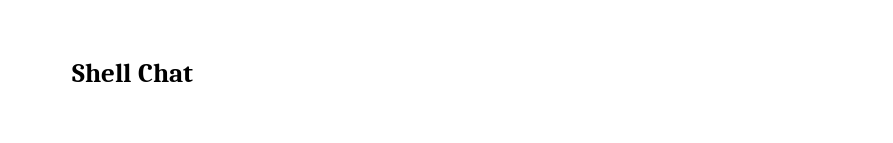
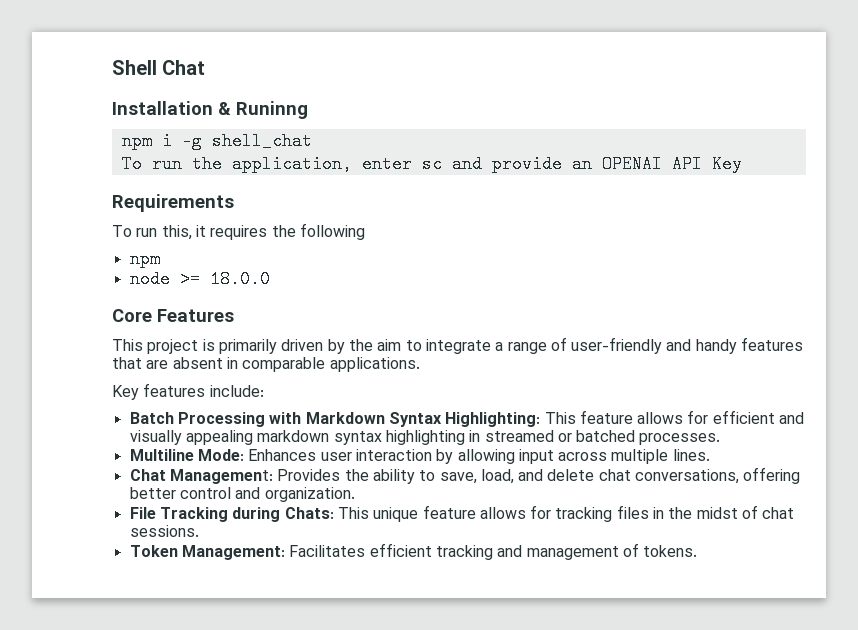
(194, 72) none -> [112,101,308,119] [121,132,312,150] [121,155,742,173] [112,194,234,212] [112,223,365,240] [129,250,160,268] [129,270,270,288] [112,309,234,322] [112,337,804,354] [112,357,420,372] [112,383,264,400] [129,410,805,427] [129,430,721,445] [129,449,710,464] [129,467,801,484] [129,487,355,502] [129,505,795,522] [129,525,199,537] [129,543,698,560] // Installation & Runinng // npm i -g shell_chat // To run the application, enter sc and provide an OPENAI API Key // Requirements // To run this, it requires the following // npm // node >= 18.0.0 // Core Features // This project is primarily driven by the aim to integrate a range of user-friendly and handy features that are absent in comparable applications. // Key features include: // Batch Processing with Markdown Syntax Highlighting: This feature allows for efficient and visually appealing markdown syntax highlighting in streamed or batched processes. // Multiline Mode: Enhances user interaction by allowing input across multiple lines. // Chat Management: Provides the ability to save, load, and delete chat conversations, offering better control and organization. // File Tracking during Chats: This unique feature allows for tracking files in the midst of chat sessions. // Token Management: Facilitates efficient tracking and management of tokens.

